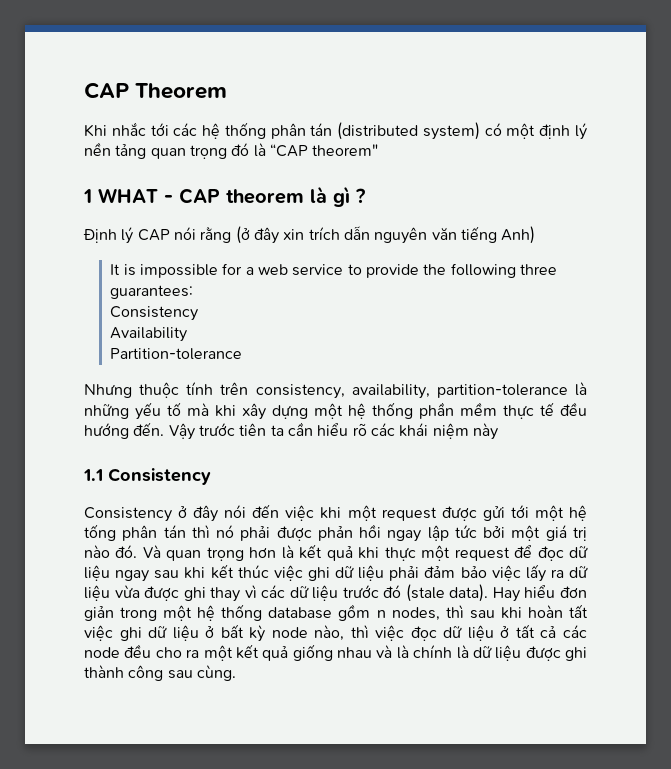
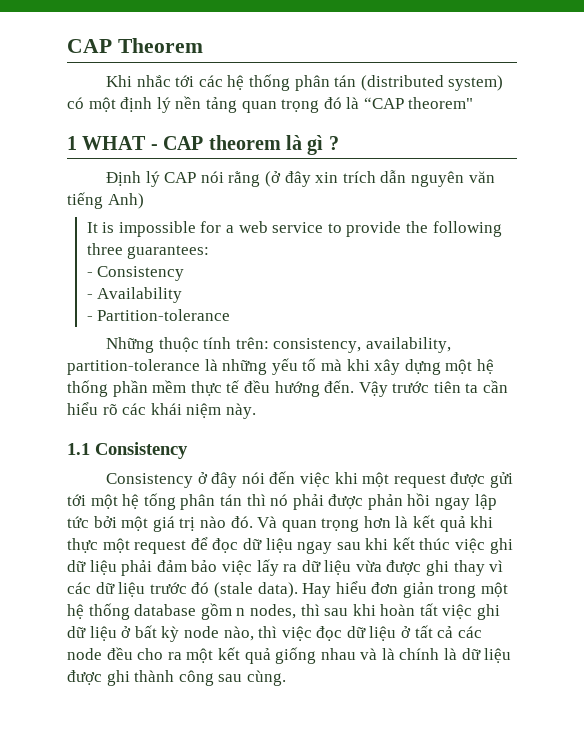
[110,306,199,321] Consistency // -> [86,266,185,281] [86,294,93,299] - Consistency // -
(188, 334) none -> [86,316,93,321] -
[84,384,132,398] Nhưng -> [106,337,155,353] Những
[220,382,249,395] trên -> [235,337,269,349] trên:
[472,423,498,440] này -> [225,403,256,419] này.

